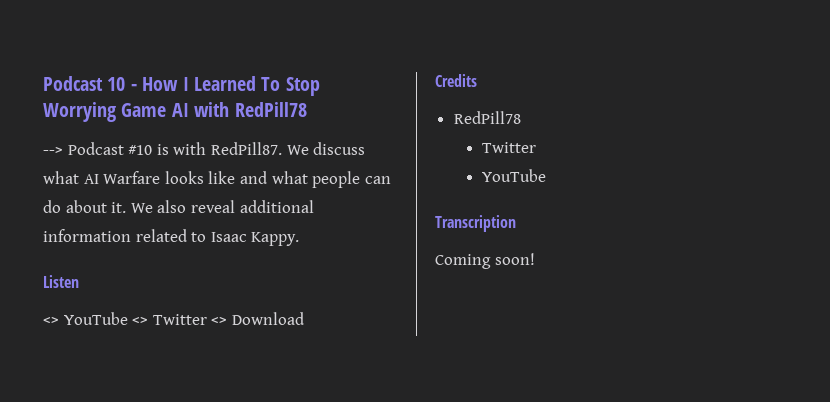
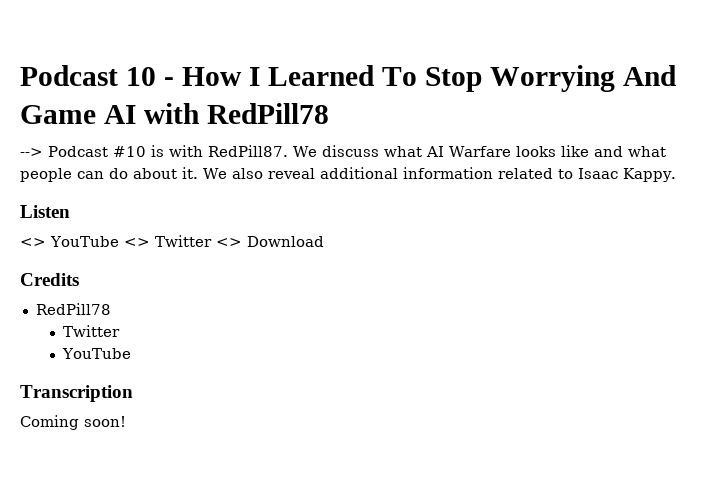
(116, 112) none -> [622,65,677,86] And

